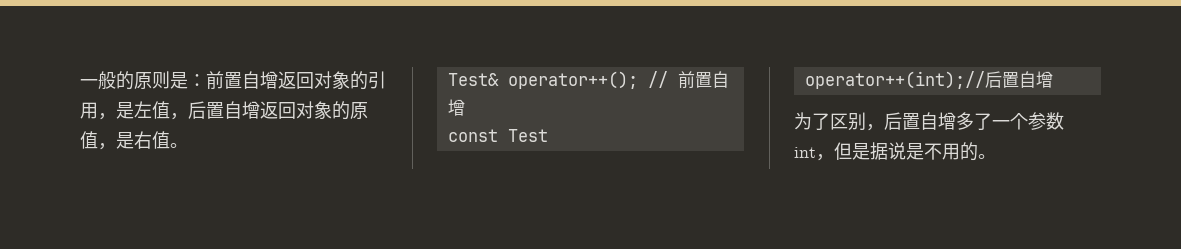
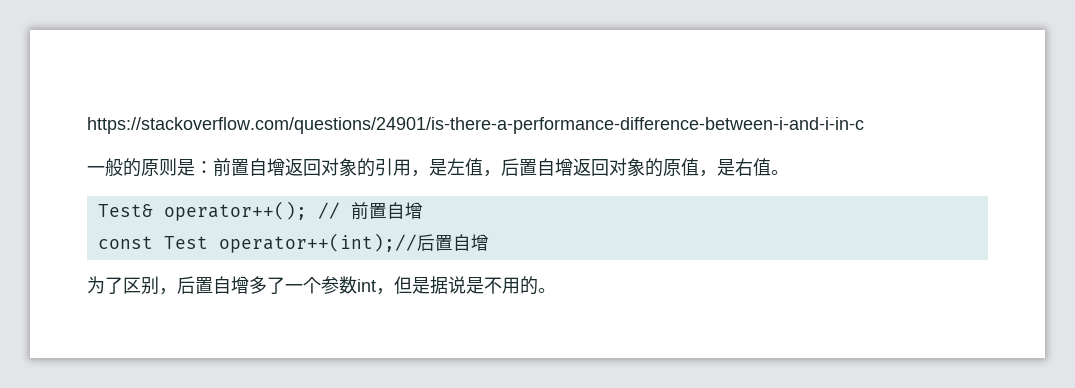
(80, 83) none -> [87,117,864,134] https://stackoverflow.com/questions/24901/is-there-a-performance-difference-between-i-and-i-in-c //

